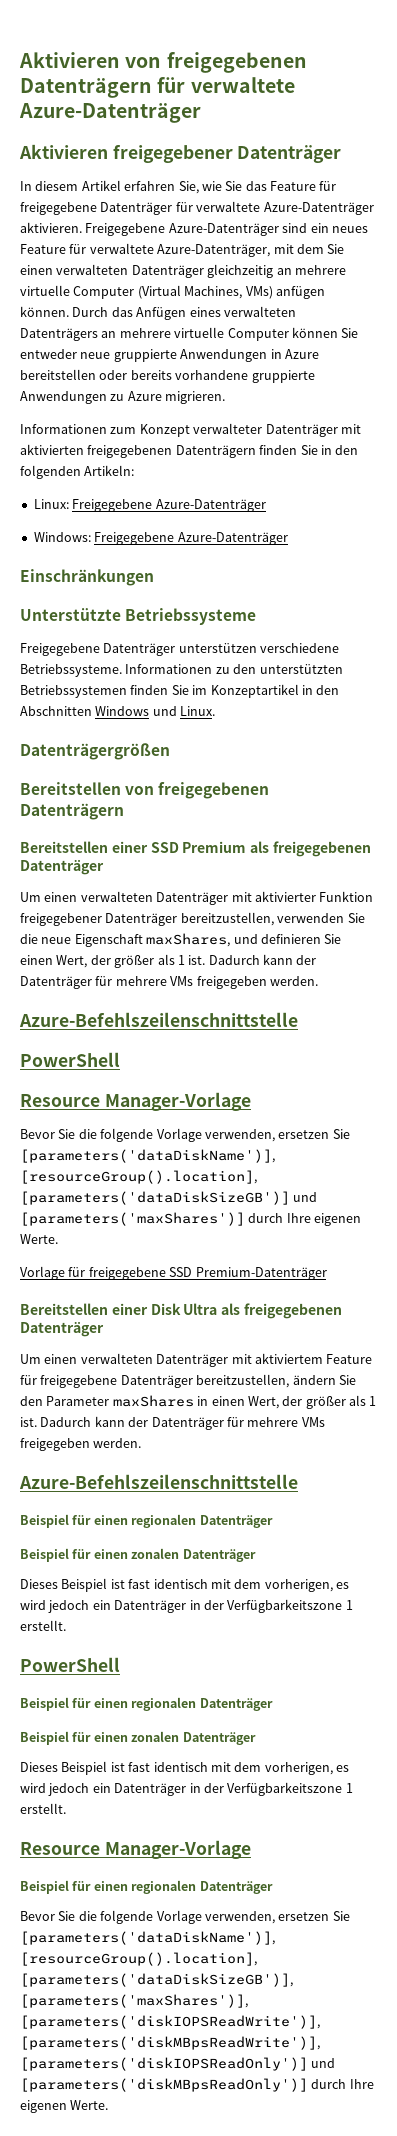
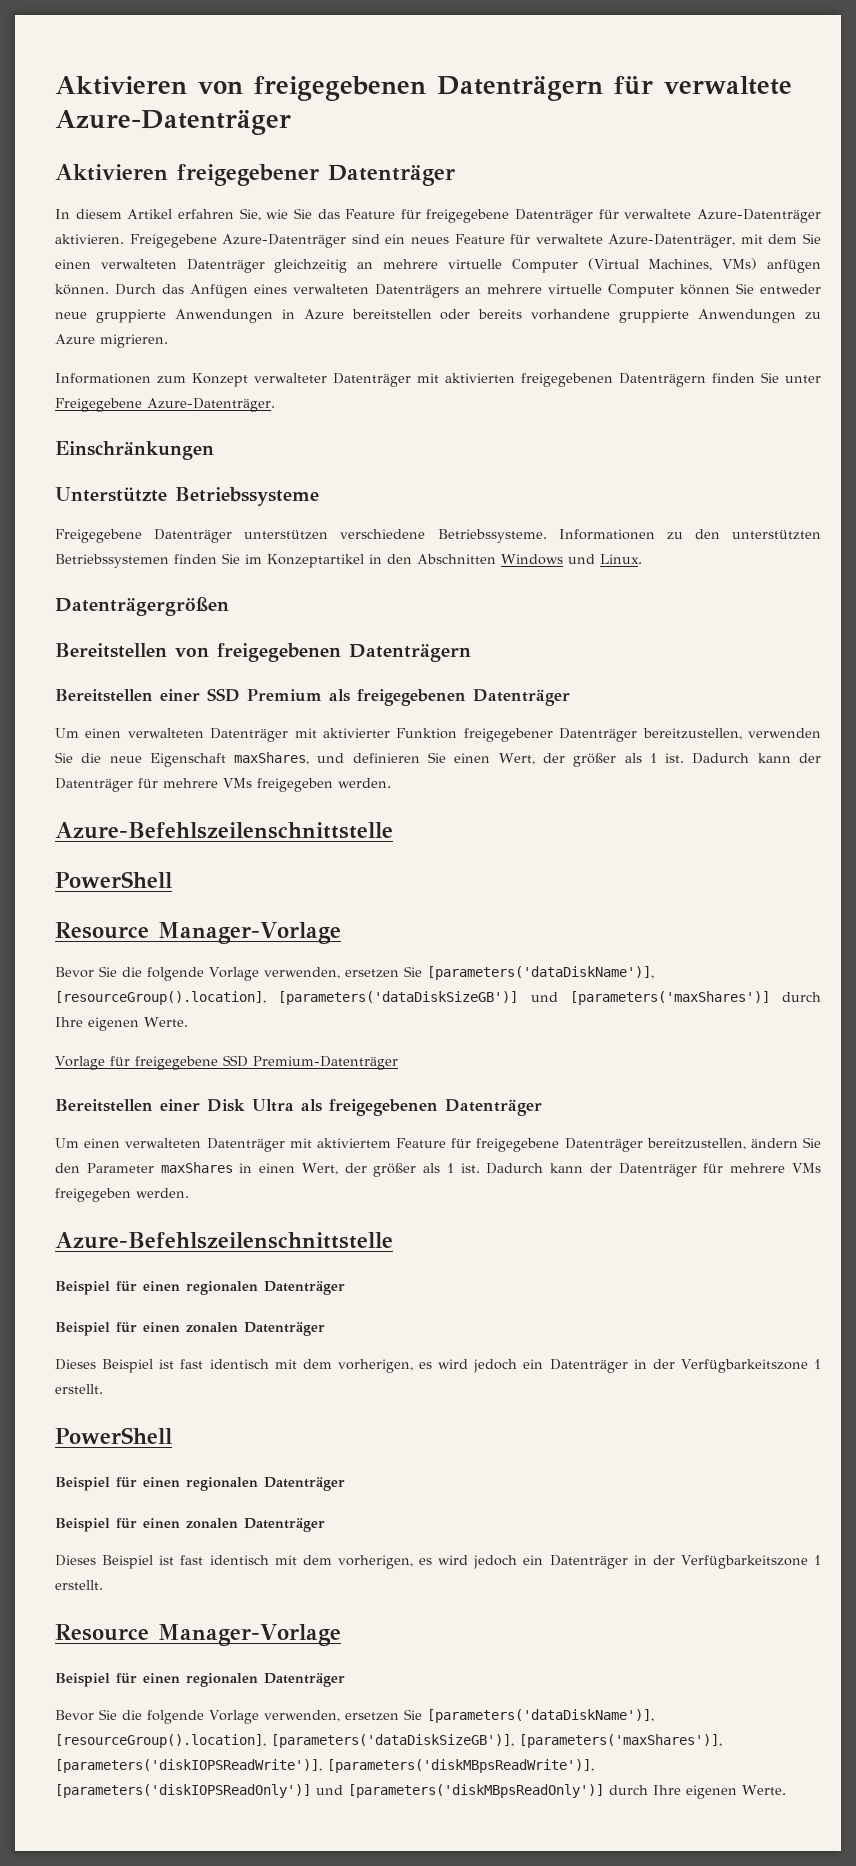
[320,445,359,455] [20,465,135,479] [33,499,266,512] [33,532,288,545] in den folgenden Artikeln: // Linux: Freigegebene Azure-Datenträger // Windows: Freigegebene Azure-Datenträger -> [785,375,821,383] [55,398,275,412] unter Freigegebene Azure-Datenträger.

